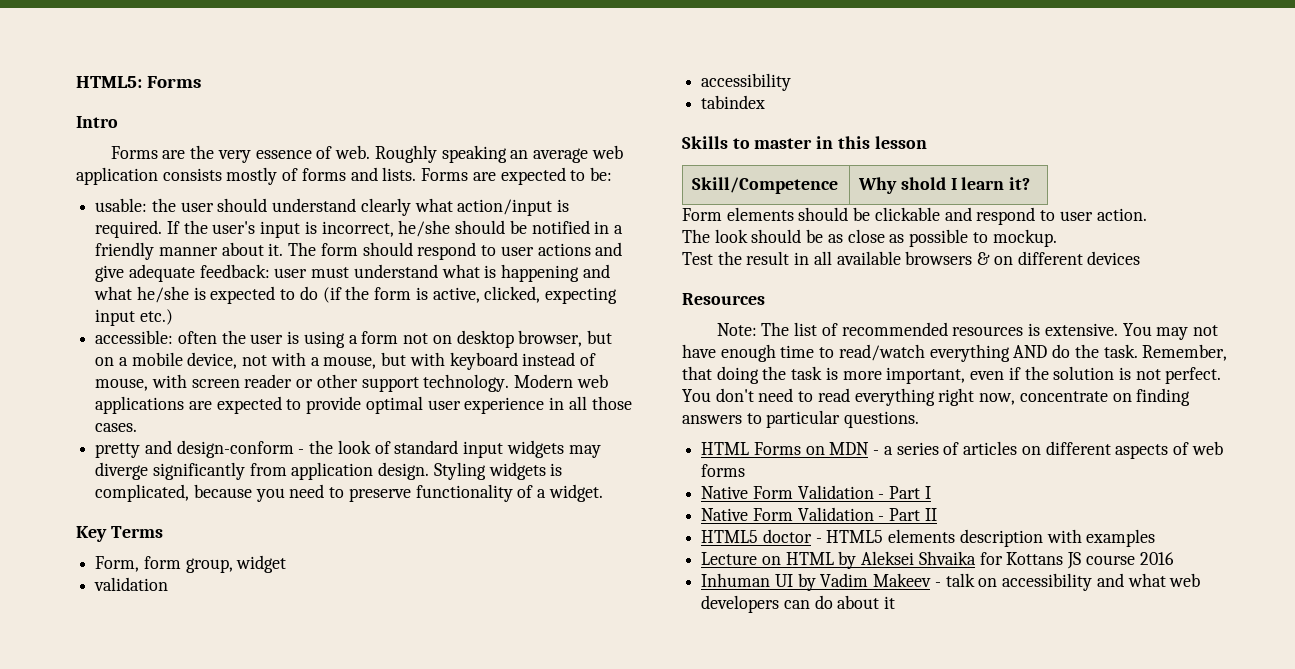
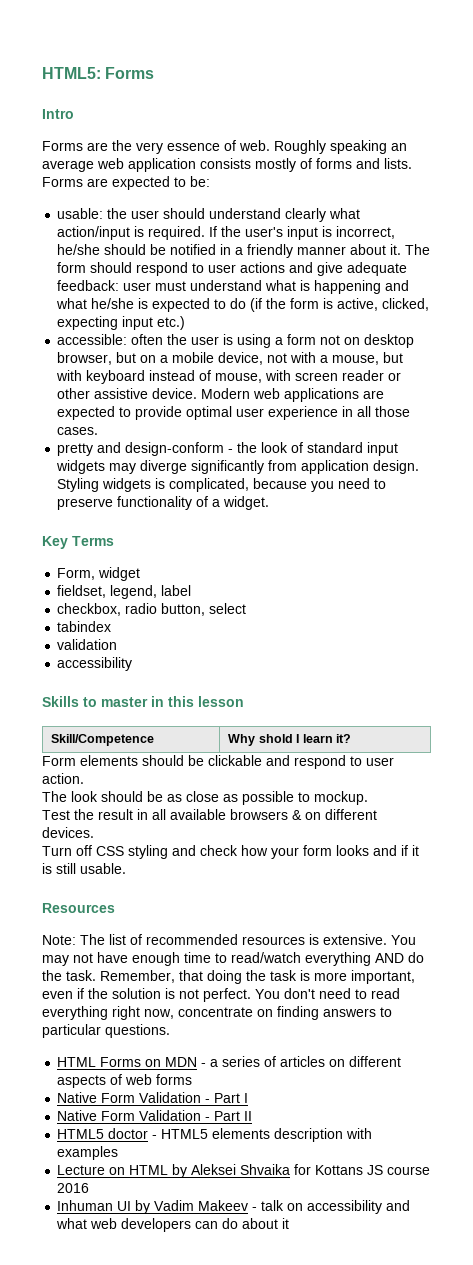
[361,374,510,392] support technology. -> [94,388,198,399] assistive device.
[143,556,233,573] form group, -> (96, 574) none
(287, 564) none -> [57,585,192,599] [57,603,247,616] [57,621,112,632] // fieldset, legend, label // checkbox, radio button, select // tabindex
[701,95,766,109] // tabindex -> (133, 664) none
[1087,251,1141,265] devices -> [42,827,94,838] [42,845,419,859] [42,863,126,874] devices. // Turn off CSS styling and check how your form looks and if it is still usable.

